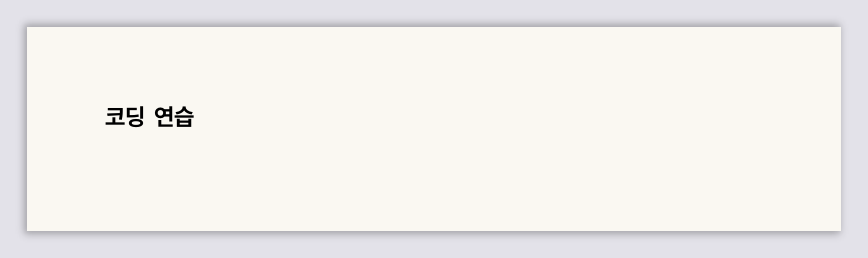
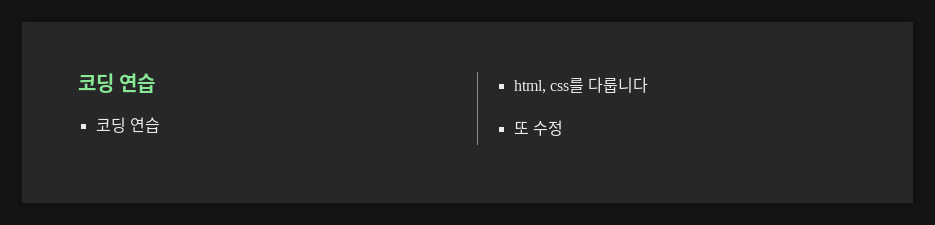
[105,106,194,128] 코딩 연습 -> [78,73,156,93] [95,117,160,133] [513,77,649,94] [513,120,563,136] 코딩 연습 // 코딩 연습 // html, css를 다룹니다 // 또 수정

